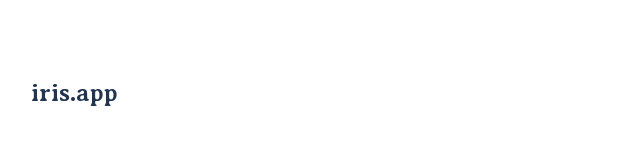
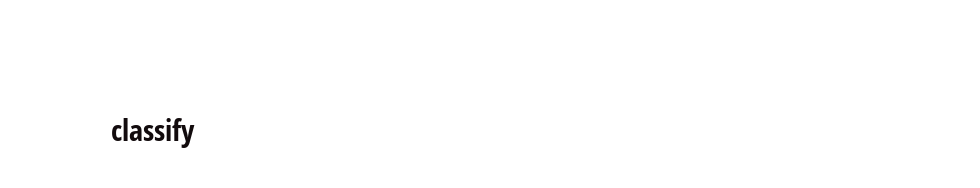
[31,84,118,106] iris.app -> [111,118,195,148] classify

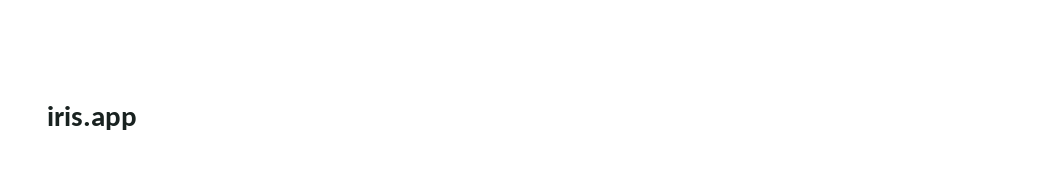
[111,118,195,148] classify -> [47,106,137,130] iris.app

